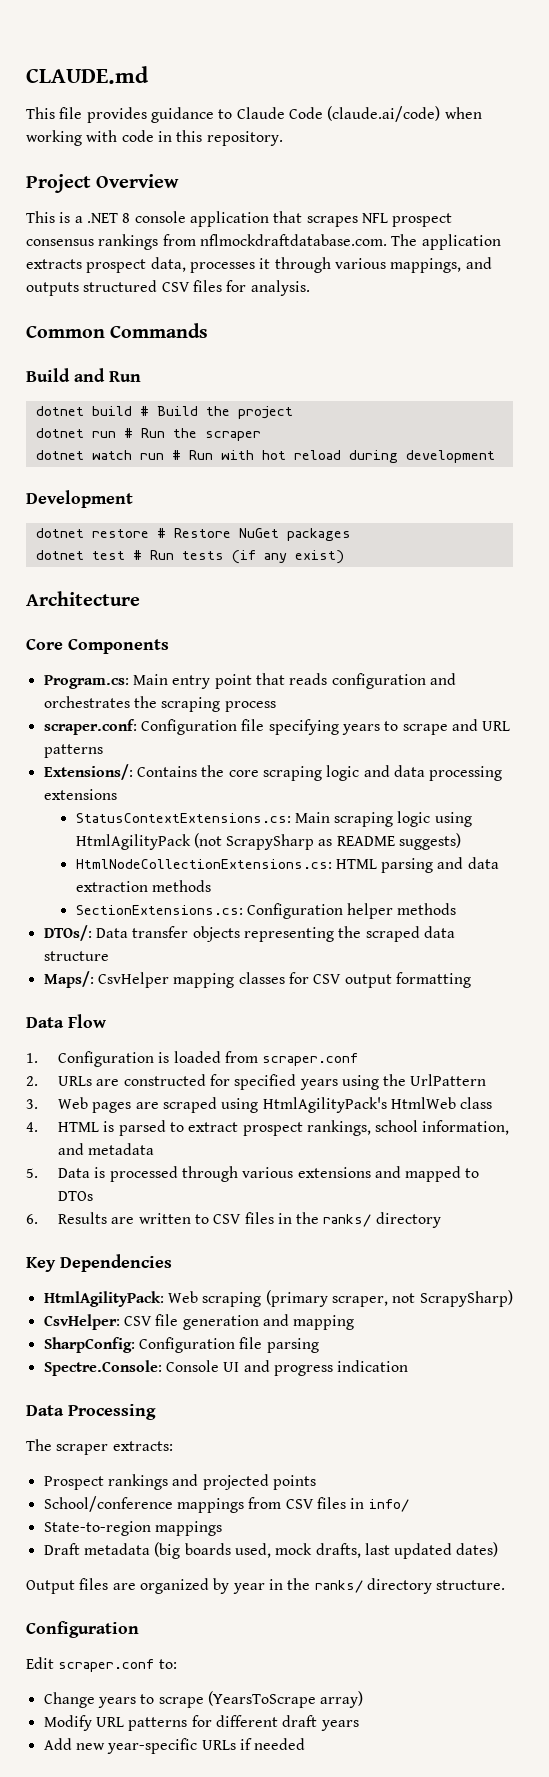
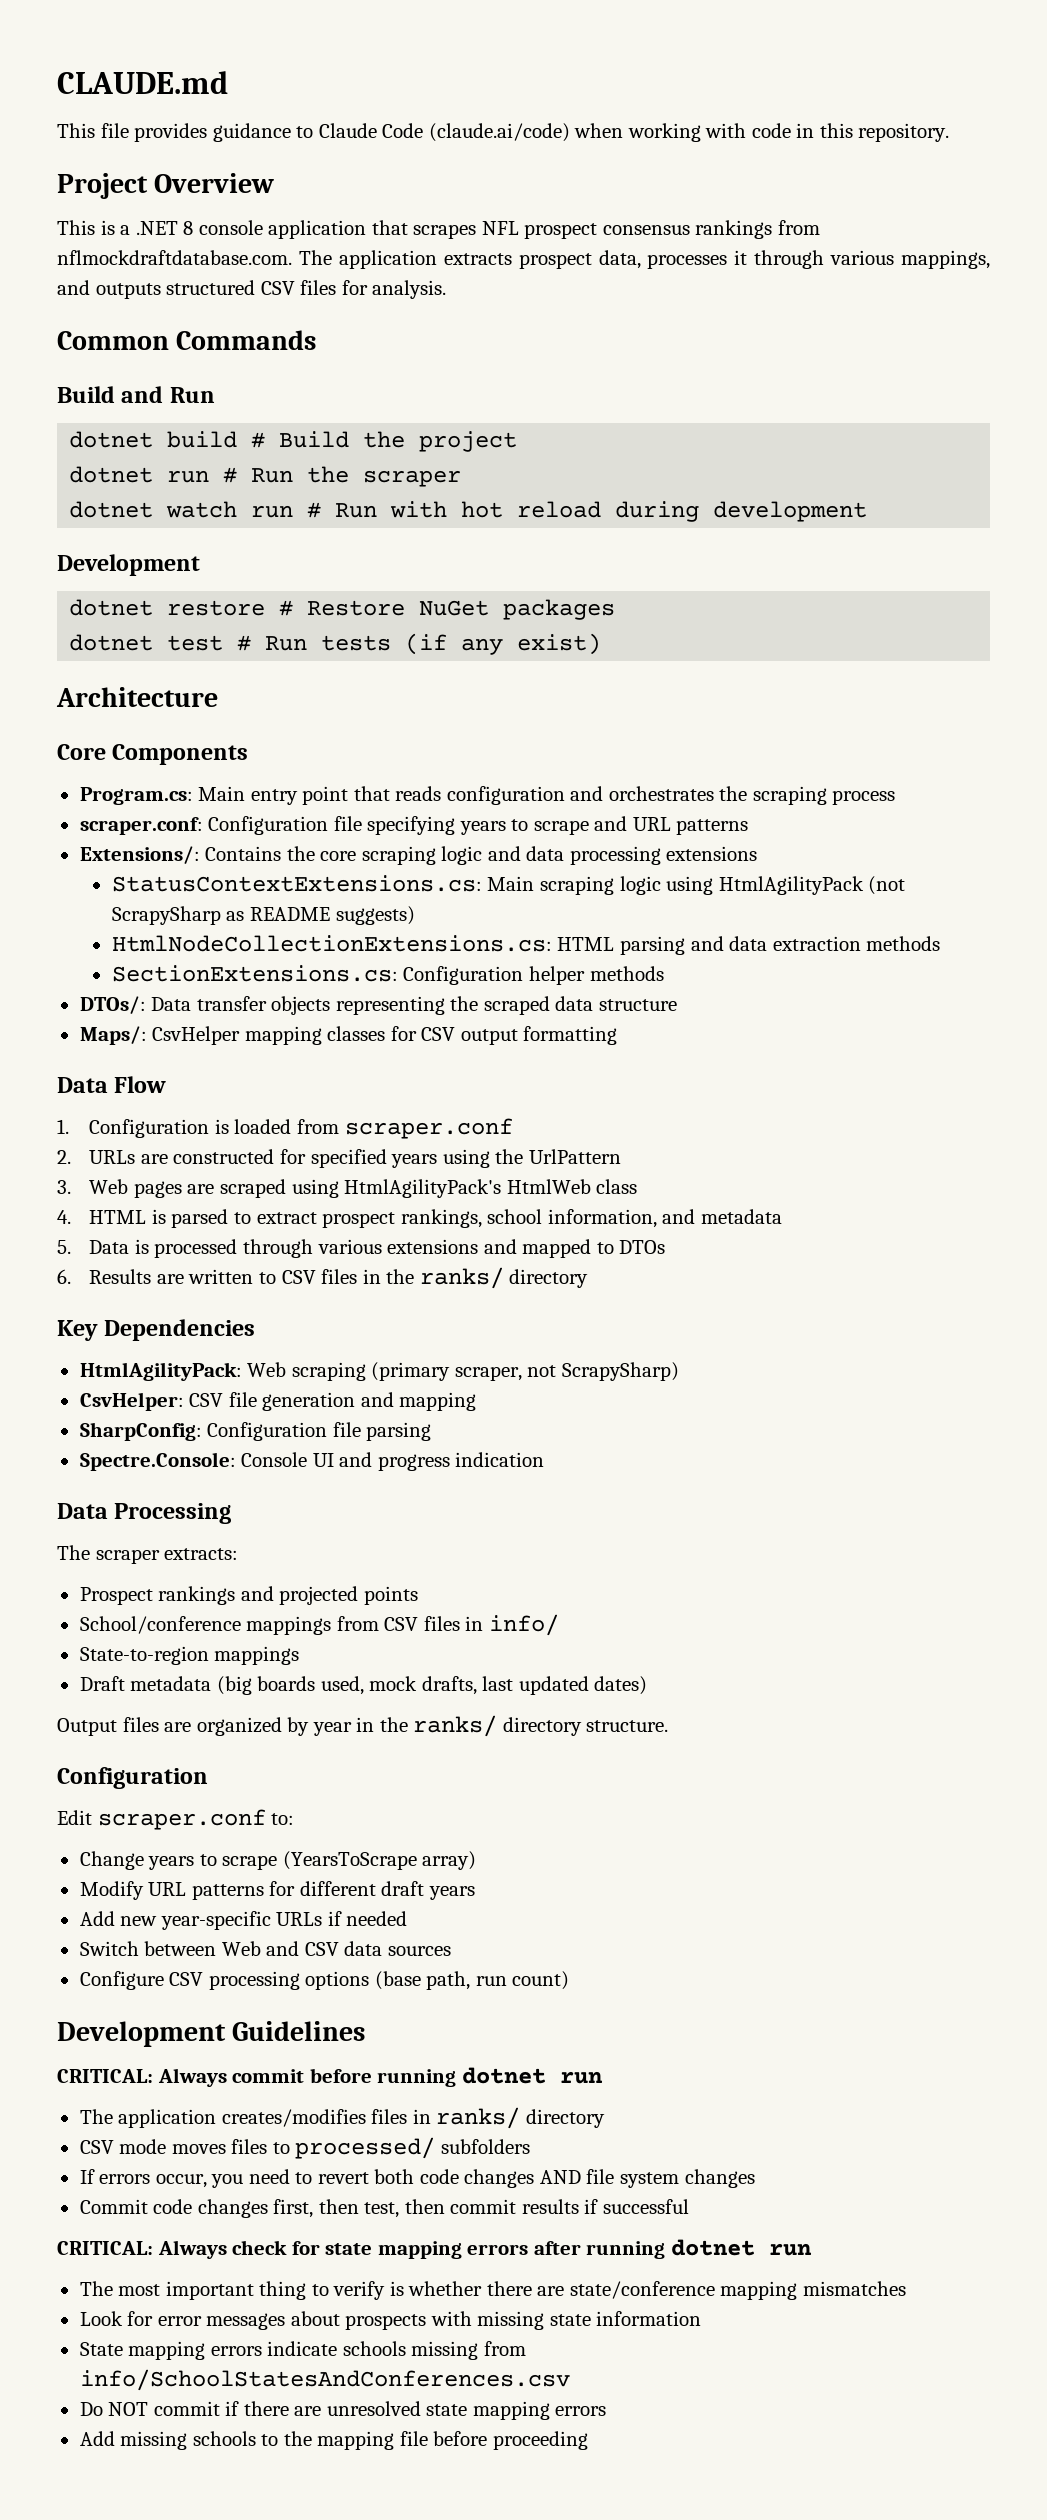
(306, 1744) none -> [79,1941,451,1956] [79,1971,570,1990] [57,2021,366,2047] [57,2067,603,2087] [79,2107,605,2129] [79,2137,530,2159] [79,2169,755,2188] [79,2199,689,2218] [57,2239,812,2259] [79,2281,906,2300] [79,2311,702,2330] [79,2341,526,2360] [79,2369,570,2391] [79,2401,607,2420] [79,2431,588,2450] // Switch between Web and CSV data sources // Configure CSV processing options (base path, run count) // Development Guidelines // CRITICAL: Always commit before running dotnet run // The application creates/modifies files in ranks/ directory // CSV mode moves files to processed/ subfolders // If errors occur, you need to revert both code changes AND file system changes // Commit code changes first, then test, then commit results if successful // CRITICAL: Always check for state mapping errors after running dotnet run // The most important thing to verify is whether there are state/conference mapping mismatches // Look for error messages about prospects with missing state information // State mapping errors indicate schools missing from info/SchoolStatesAndConferences.csv // Do NOT commit if there are unresolved state mapping errors // Add missing schools to the mapping file before proceeding

